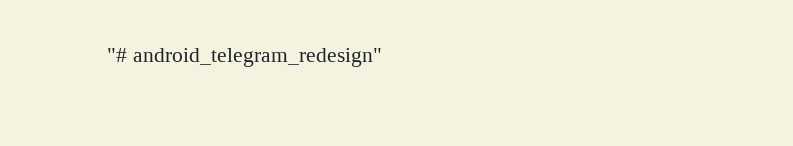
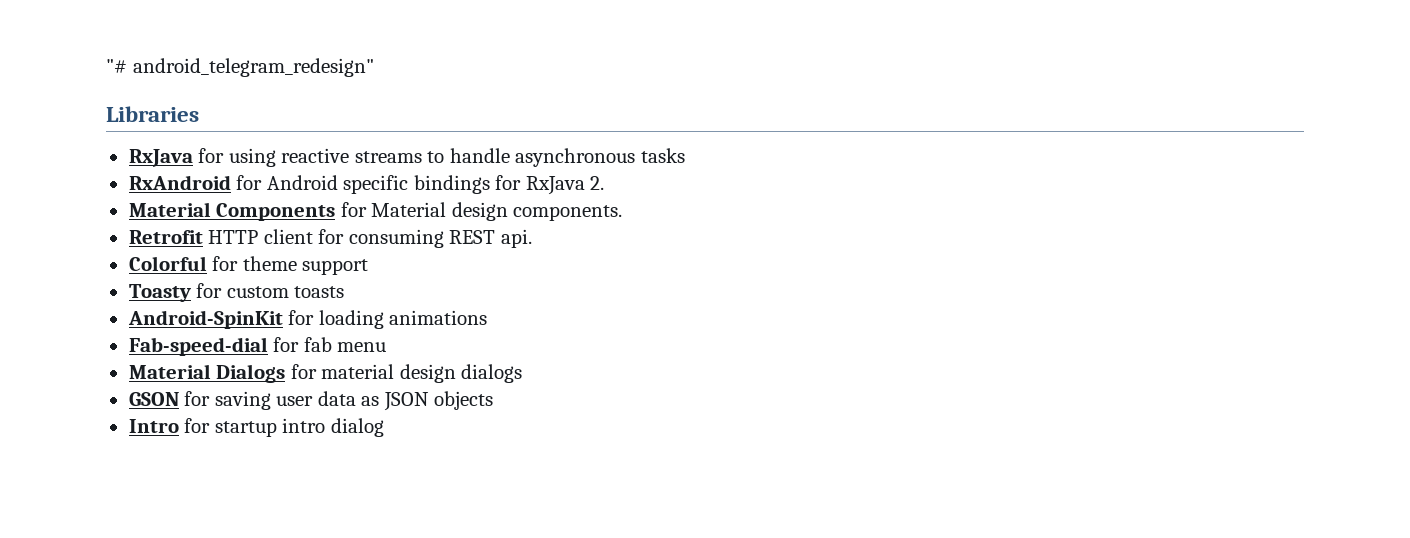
(382, 57) none -> [106,106,199,122] [128,148,685,167] [128,175,605,195] [128,202,623,221] [128,229,532,248] [128,256,369,275] [128,283,345,302] [127,310,488,329] [128,337,387,356] [128,364,523,383] [128,391,494,411] [128,418,384,437] // Libraries // RxJava for using reactive streams to handle asynchronous tasks // RxAndroid for Android specific bindings for RxJava 2. // Material Components for Material design components. // Retrofit HTTP client for consuming REST api. // Colorful for theme support // Toasty for custom toasts // Android-SpinKit for loading animations // Fab-speed-dial for fab menu // Material Dialogs for material design dialogs // GSON for saving user data as JSON objects // Intro for startup intro dialog

